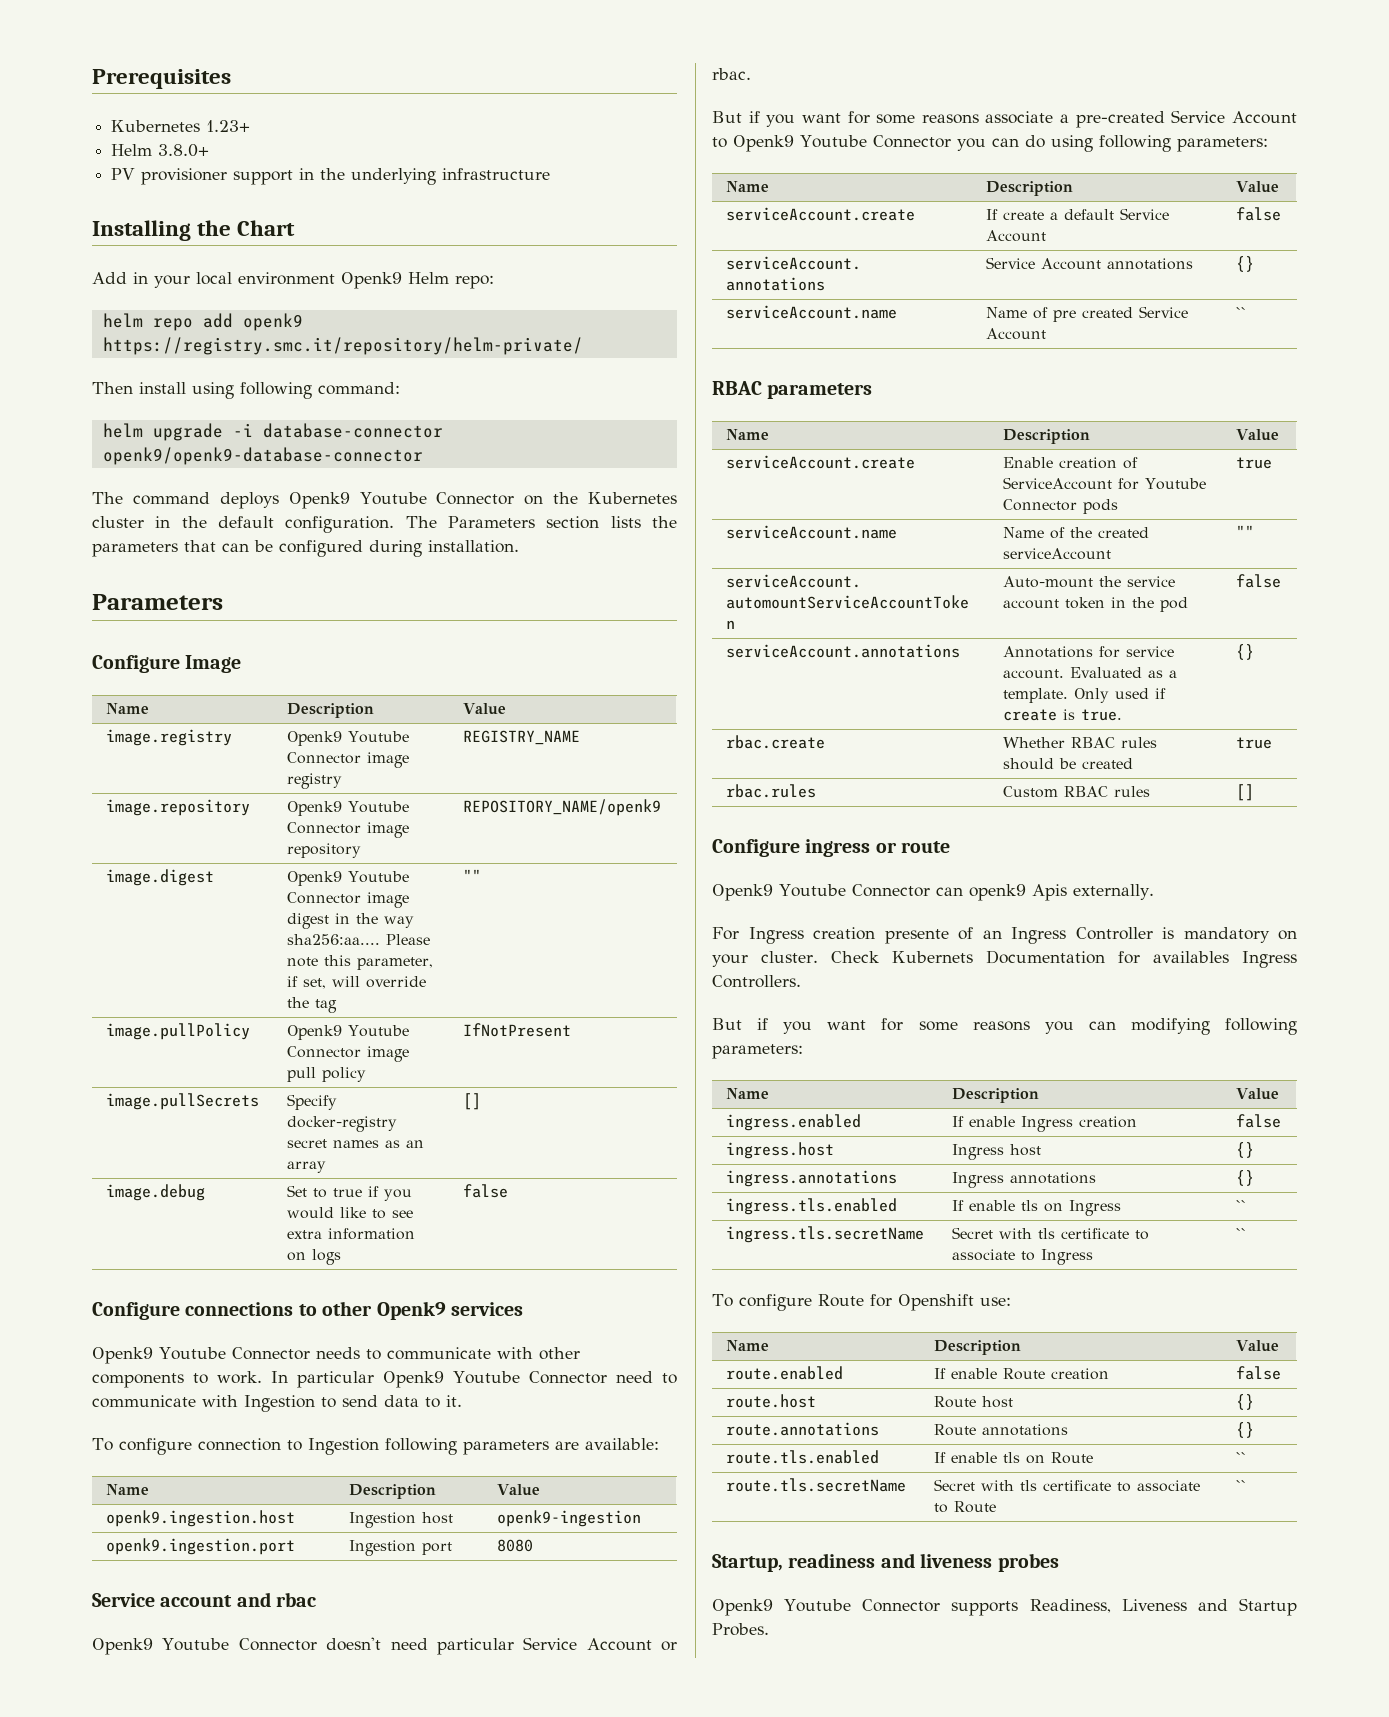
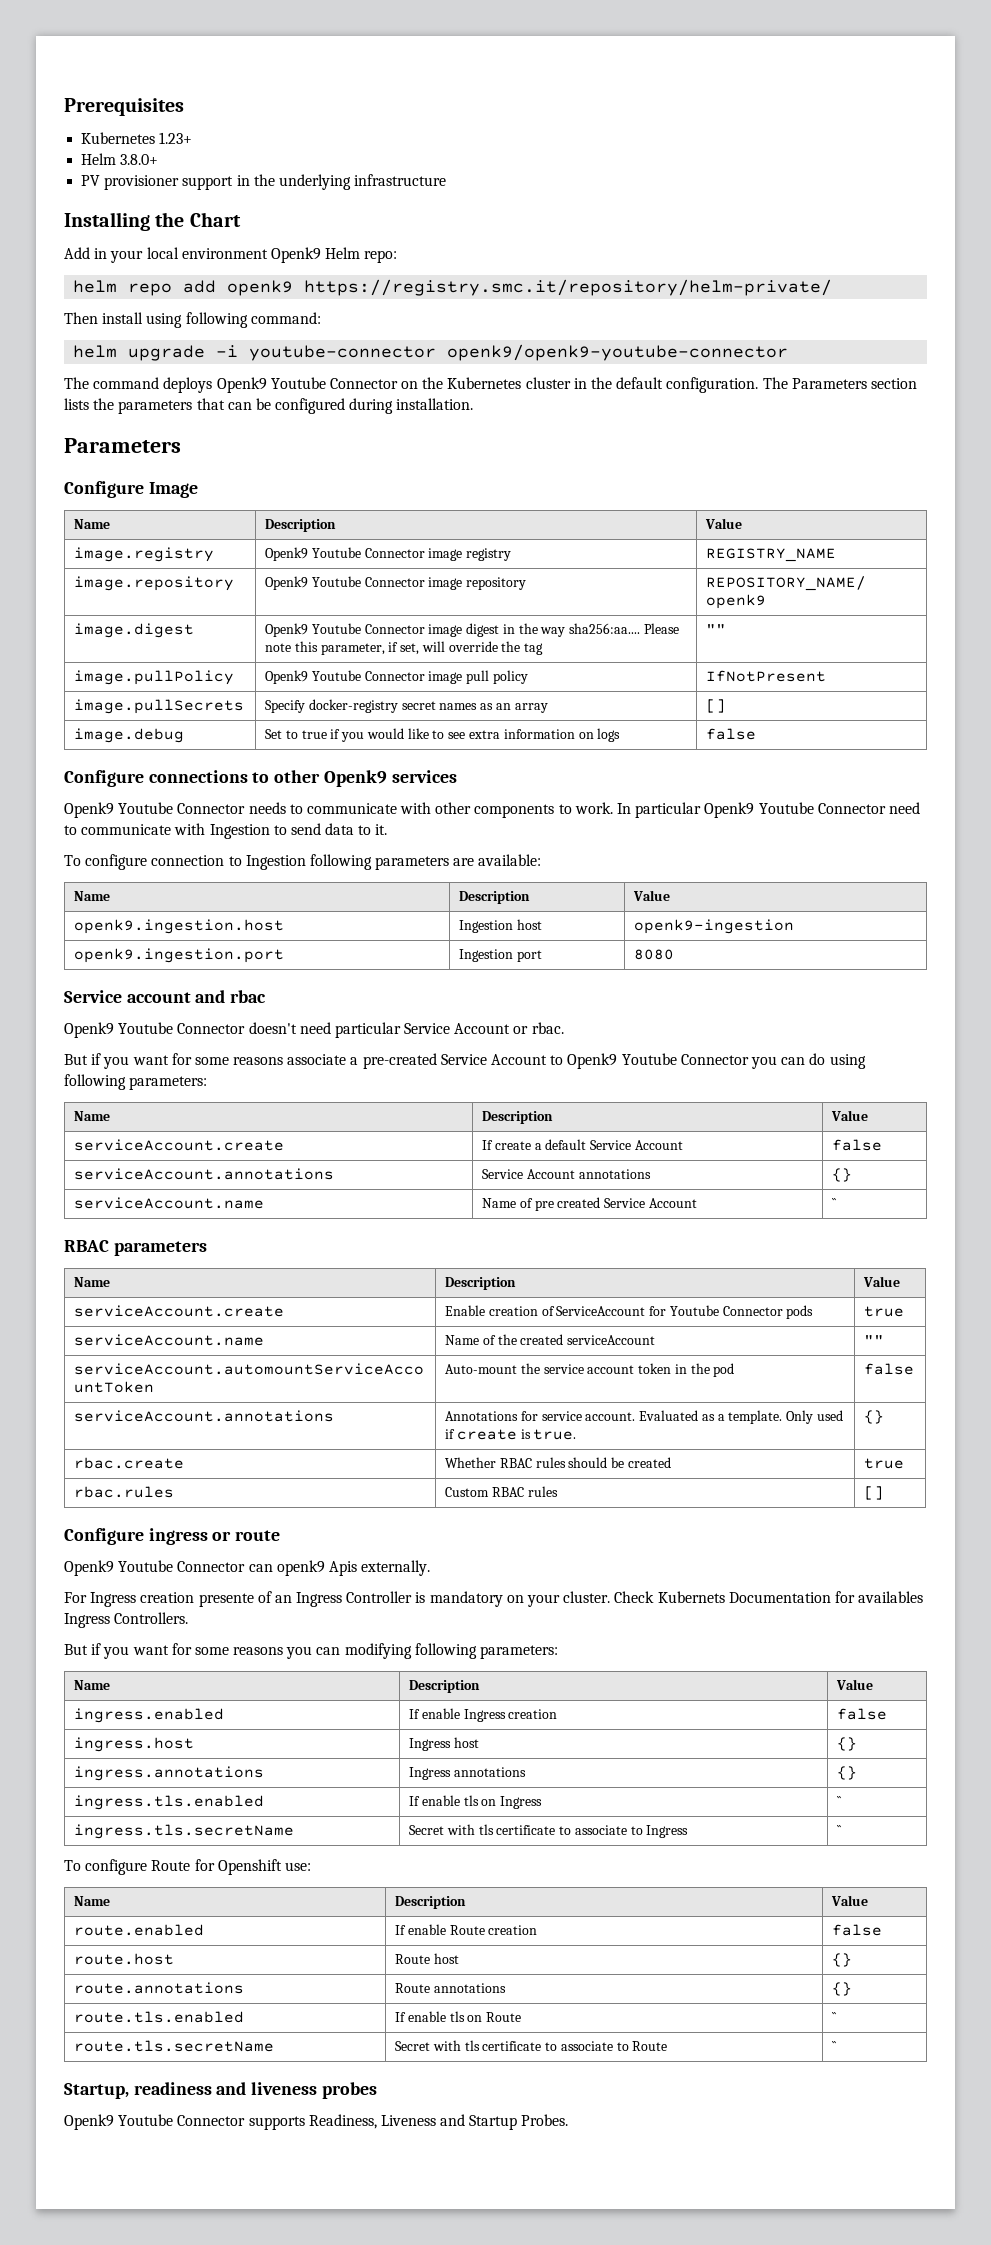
[262,423,443,438] [102,447,423,465] database-connector openk9/openk9-database-connector -> [249,344,789,361] youtube-connector openk9/openk9-youtube-connector

